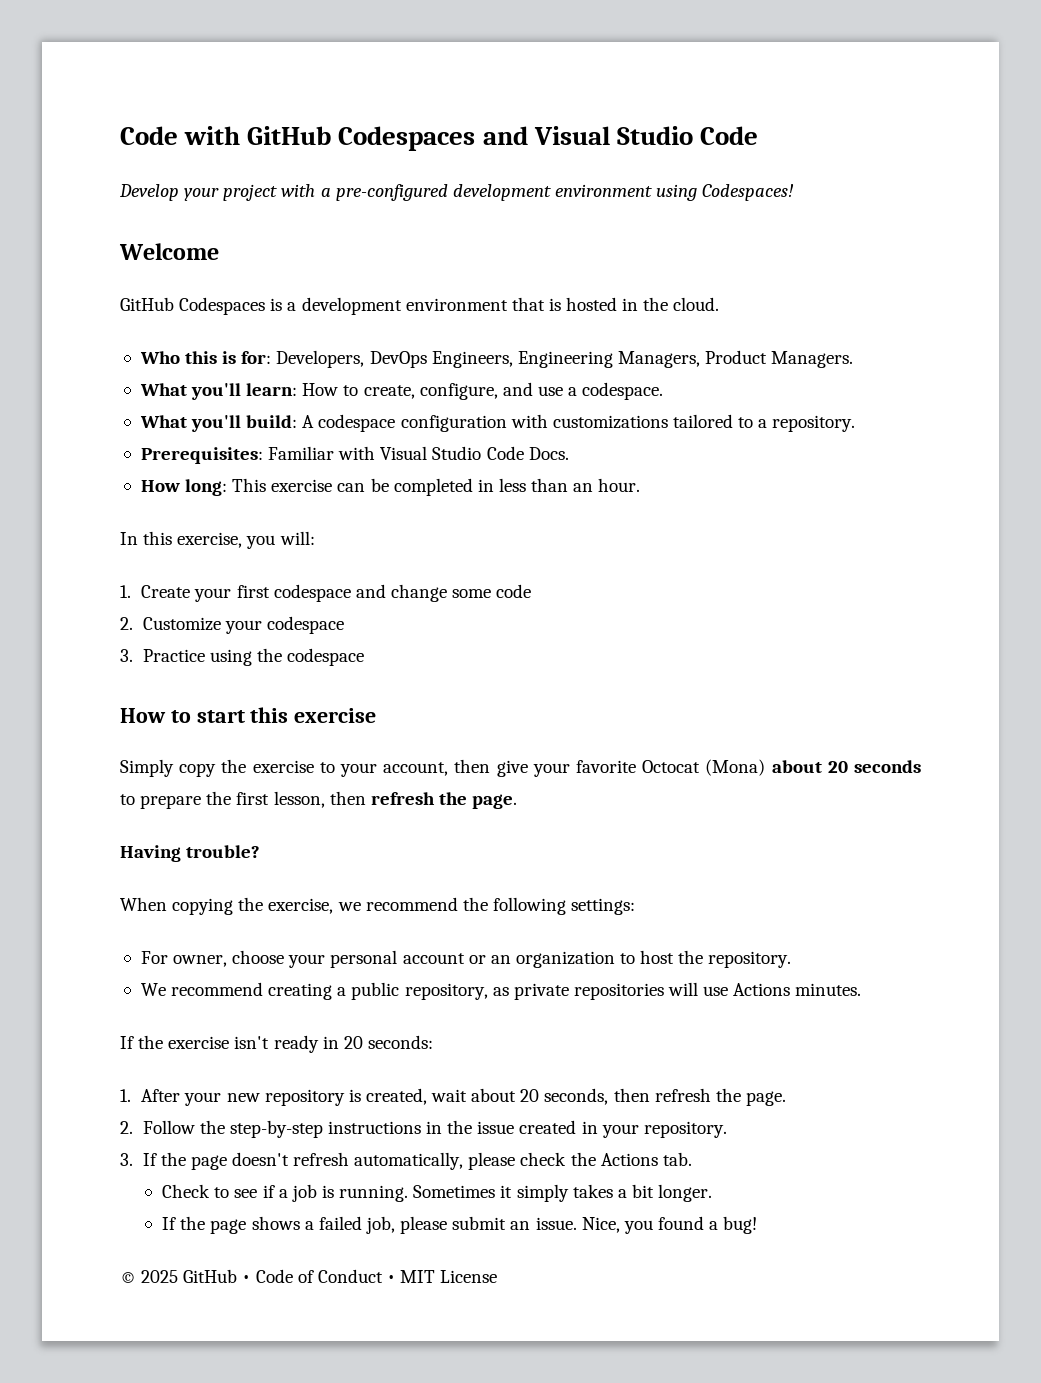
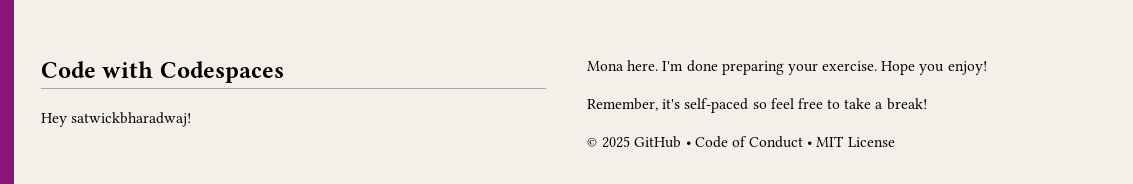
[247,126,759,151] [119,184,795,201] [119,243,219,260] [120,297,720,315] [139,350,854,368] [139,382,664,400] [139,414,856,432] [140,446,569,464] [140,478,641,496] [120,531,315,549] [120,584,532,602] [120,616,344,634] [120,648,364,666] [120,707,377,723] [120,759,922,777] [120,791,518,809] [120,845,261,862] [120,897,636,915] [140,950,792,968] [140,982,862,1000] [120,1035,433,1053] [120,1088,786,1106] [120,1120,727,1138] [120,1152,692,1170] [162,1184,713,1202] [162,1216,758,1234] GitHub Codespaces and Visual Studio Code // Develop your project with a pre-configured development environment using Codespaces! // Welcome // GitHub Codespaces is a development environment that is hosted in the cloud. // Who this is for: Developers, DevOps Engineers, Engineering Managers, Product Managers. // What you'll learn: How to create, configure, and use a codespace. // What you'll build: A codespace configuration with customizations tailored to a repository. // Prerequisites: Familiar with Visual Studio Code Docs. // How long: This exercise can be completed in less than an hour. // In this exercise, you will: // 1. Create your first codespace and change some code // 2. Customize your codespace // 3. Practice using the codespace // How to start this exercise // Simply copy the exercise to your account, then give your favorite Octocat (Mona) about 20 seconds to prepare the first lesson, then refresh the page. // Having trouble? // When copying the exercise, we recommend the following settings: // For owner, choose your personal account or an organization to host the repository. // We recommend creating a public repository, as private repositories will use Actions minutes. // If the exercise isn't ready in 20 seconds: // 1. After your new repository is created, wait about 20 seconds, then refresh the page. // 2. Follow the step-by-step instructions in the issue created in your repository. // 3. If the page doesn't refresh automatically, please check the Actions tab. // Check to see if a job is running. Sometimes it simply takes a bit longer. // If the page shows a failed job, please submit an issue. Nice, you found a bug! -> [159,61,284,83] [41,112,192,127] [587,60,987,75] [587,98,927,113] Codespaces // Hey satwickbharadwaj! // Mona here. I'm done preparing your exercise. Hope you enjoy! // Remember, it's self-paced so feel free to take a break!

